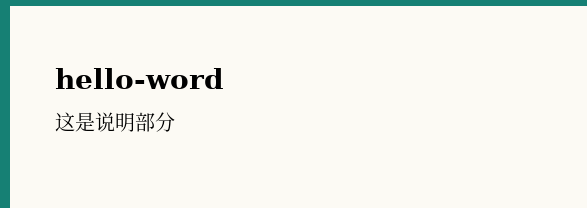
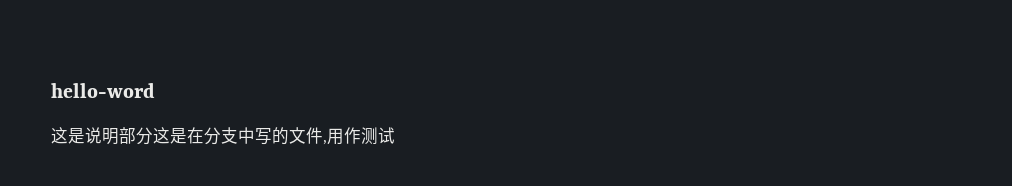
(175, 122) none -> [153,127,395,145] 这是在分支中写的文件,用作测试

